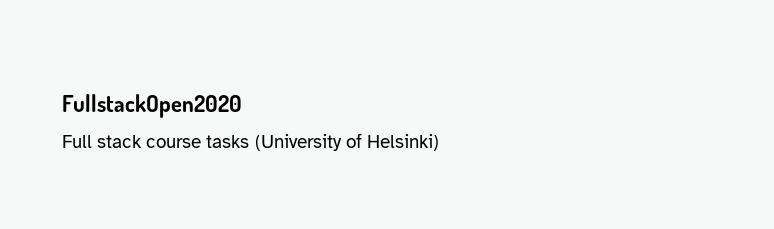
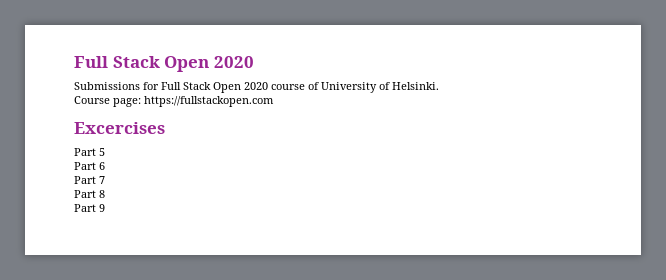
[62,94,242,118] [62,133,439,151] FullstackOpen2020 // Full stack course tasks (University of Helsinki) -> [74,56,254,72] [74,82,439,93] [74,96,274,107] [74,122,165,134] [74,148,105,156] [74,162,105,170] [74,176,105,184] [74,190,105,198] [74,204,105,212] Full Stack Open 2020 // Submissions for Full Stack Open 2020 course of University of Helsinki. // Course page: https://fullstackopen.com // Excercises // Part 5 // Part 6 // Part 7 // Part 8 // Part 9

